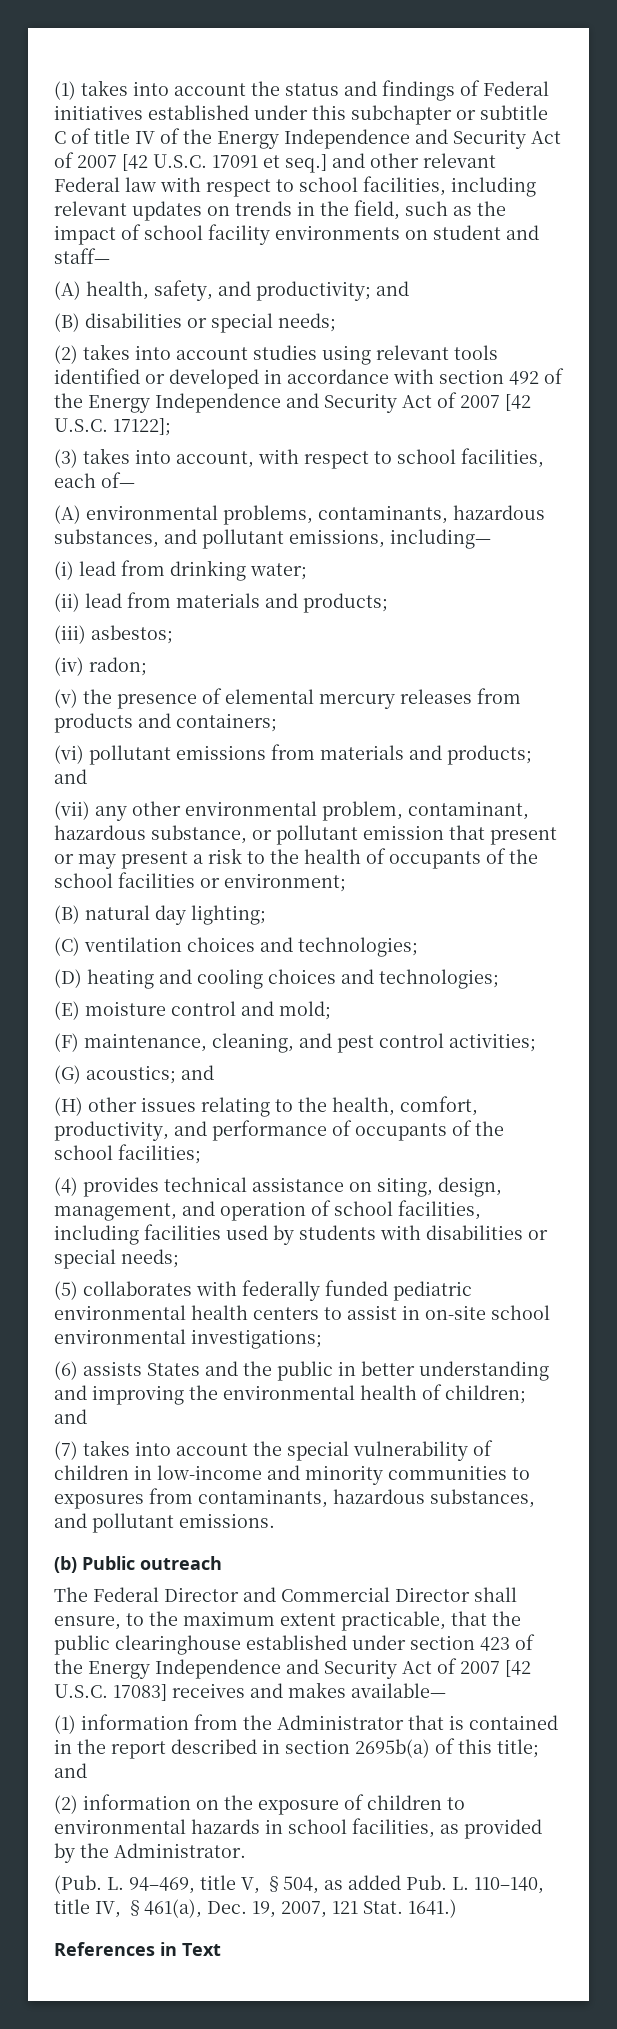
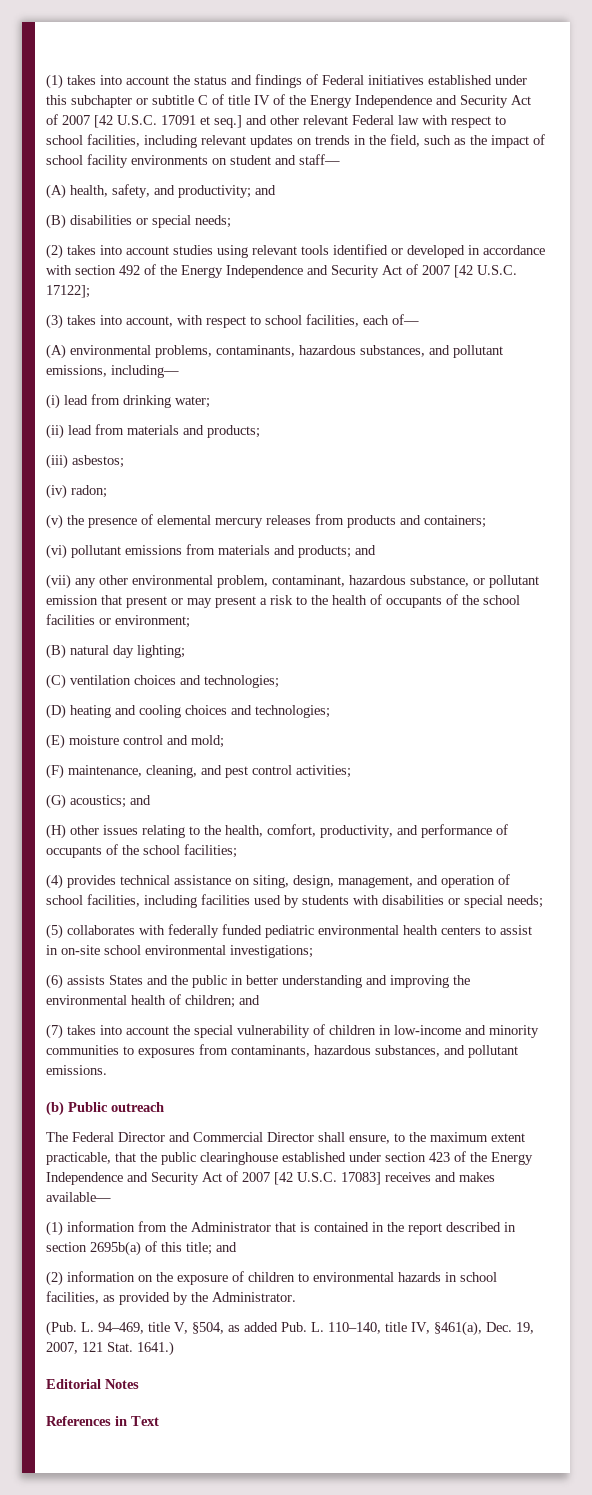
(457, 1908) none -> [46,1379,139,1389] // Editorial Notes

